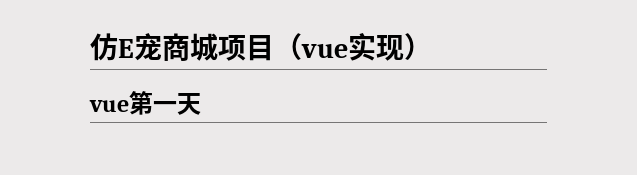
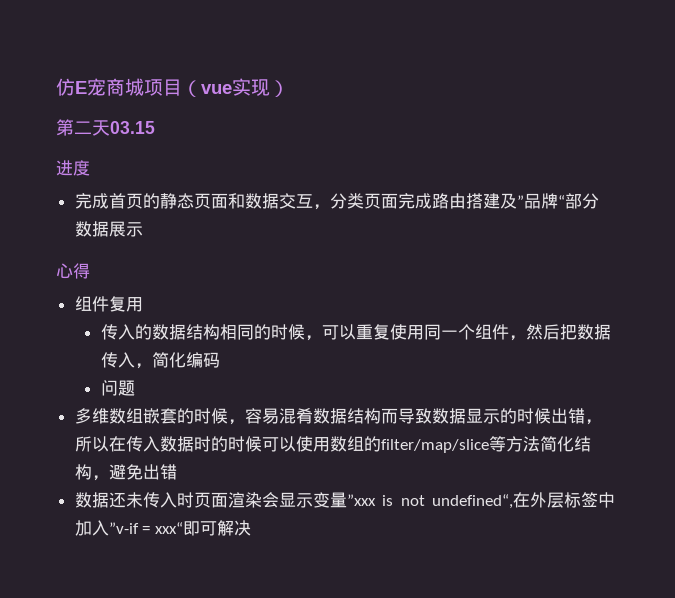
[89,91,201,115] vue第一天 -> [56,119,155,136] [56,160,90,176] [74,193,599,210] [74,221,143,237] [56,263,90,279] [74,296,143,312] [100,324,611,341] [100,352,220,369] [100,380,135,396] [74,407,602,425] [74,436,591,453] [74,464,177,481] [74,492,615,509] [74,520,251,536] 第二天03.15 // 进度 // 完成首页的静态页面和数据交互，分类页面完成路由搭建及”品牌“部分数据展示 // 心得 // 组件复用 // 传入的数据结构相同的时候，可以重复使用同一个组件，然后把数据传入，简化编码 // 问题 // 多维数组嵌套的时候，容易混肴数据结构而导致数据显示的时候出错，所以在传入数据时的时候可以使用数组的filter/map/slice等方法简化结构，避免出错 // 数据还未传入时页面渲染会显示变量”xxx is not undefined“,在外层标签中加入”v-if = xxx“即可解决

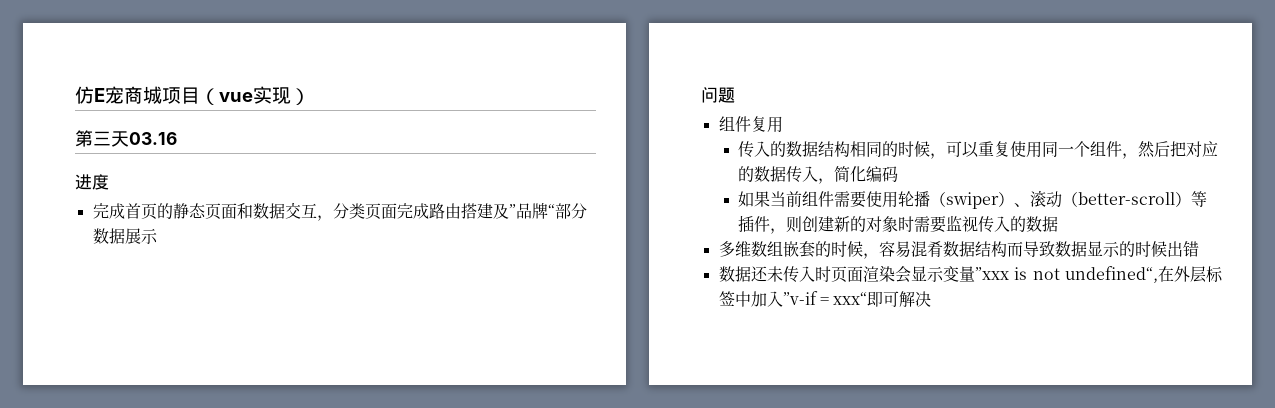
[74,120,155,136] 二天03.15 -> [93,131,177,147] 三天03.16
[56,263,90,279] 心得 -> [701,87,735,103] 问题
(577, 332) none -> [1186,141,1219,157] [738,166,755,182] 对应的
[100,380,135,396] 问题 -> [738,190,1208,209] [738,215,1059,234] 如果当前组件需要使用轮播（swiper）、滚动（better-scroll）等插件，则创建新的对象时需要监视传入的数据
[584,419,602,425] [74,436,591,453] [74,464,177,481] ，所以在传入数据时的时候可以使用数组的filter/map/slice等方法简化结构，避免出错 -> (1199, 249) none

